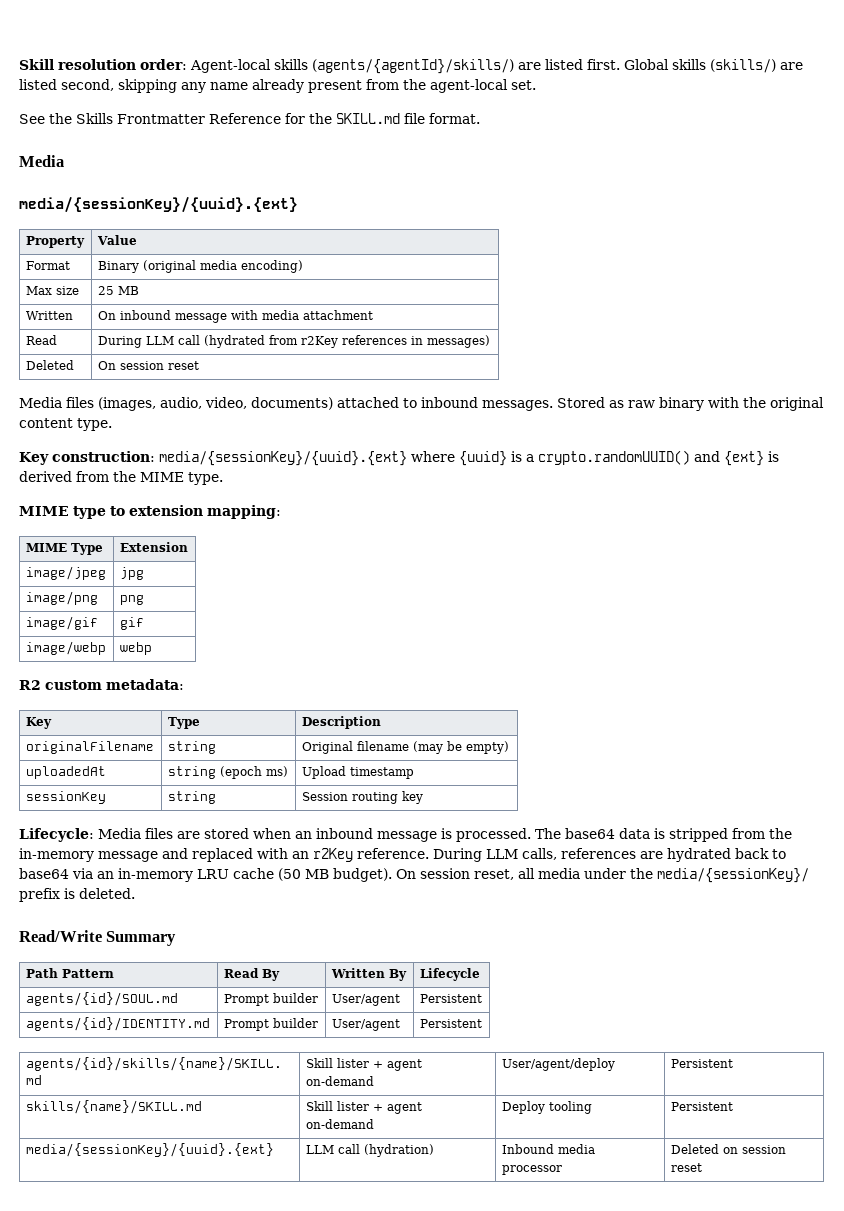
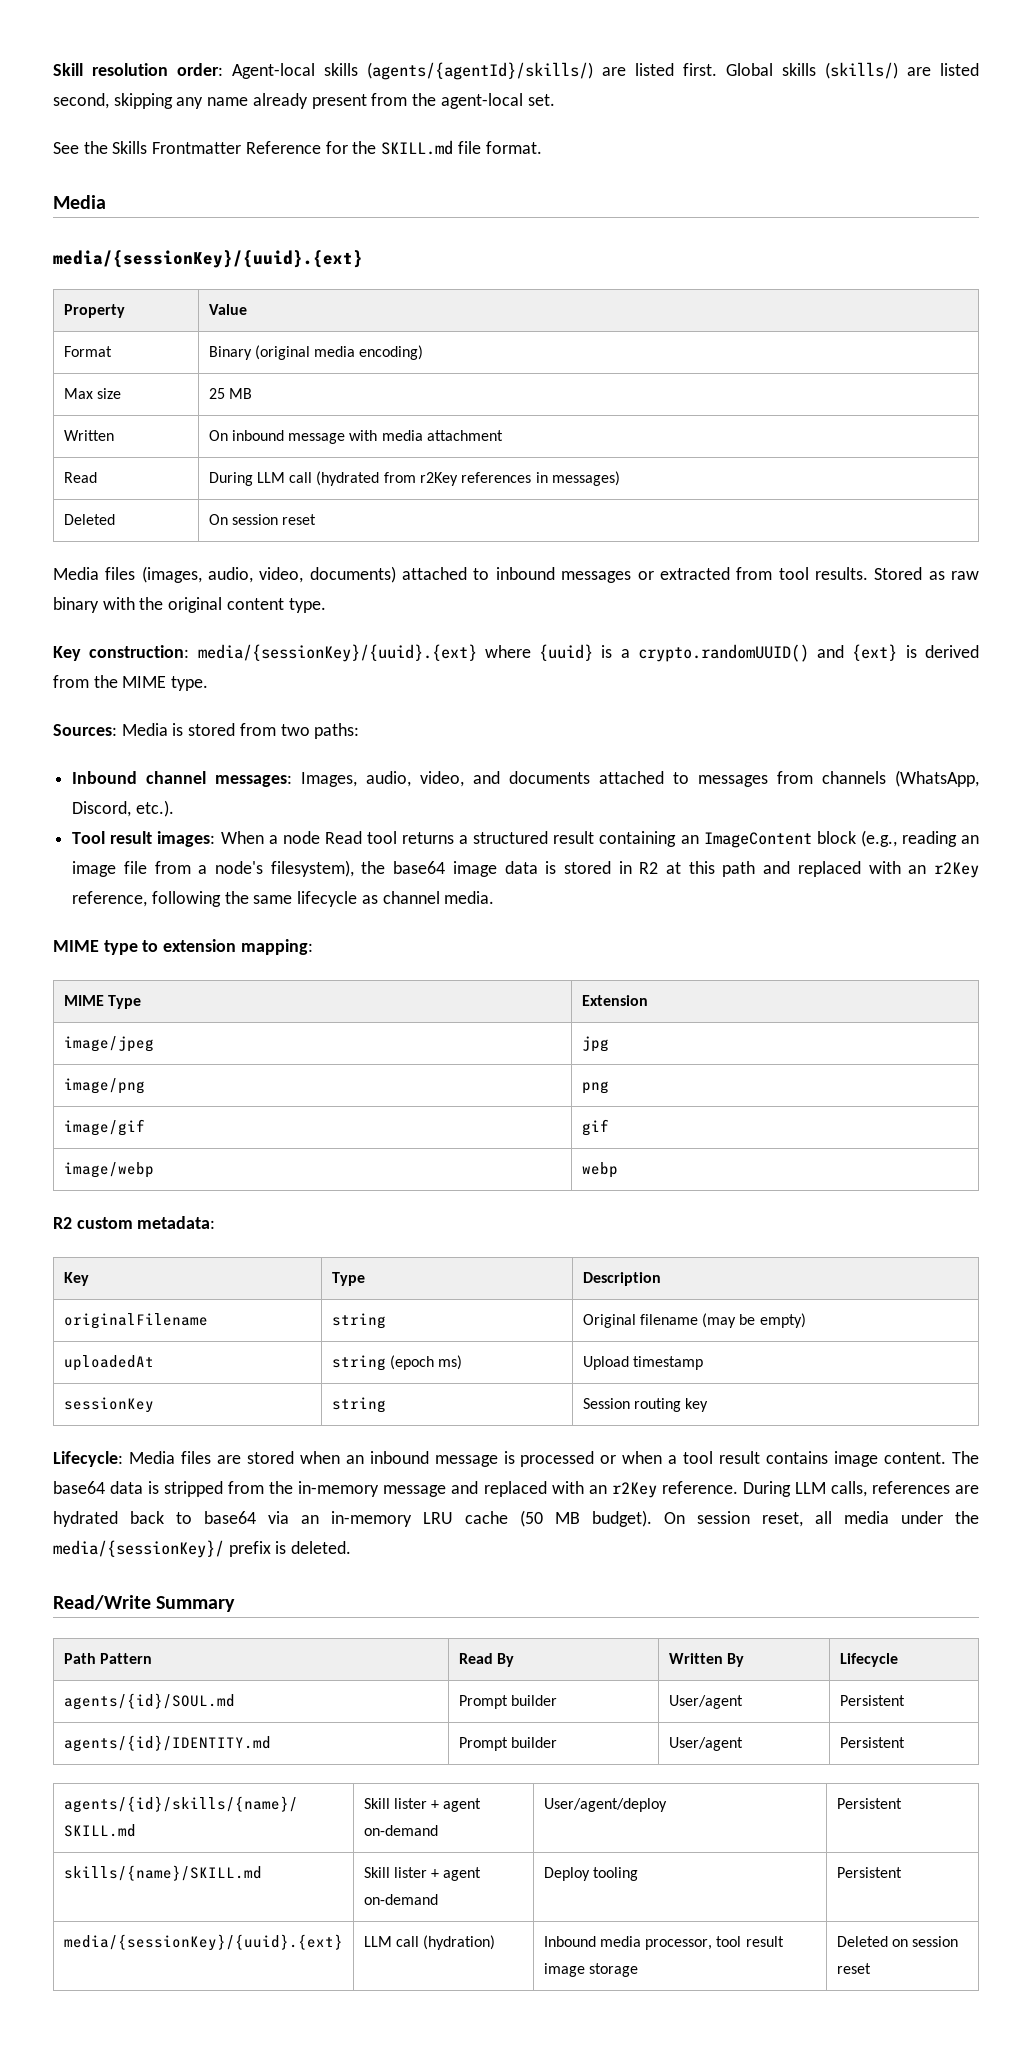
[482,400,553,411] messages. -> [561,567,868,583] messages or extracted from tool results.
(223, 478) none -> [53,723,360,739] [72,770,980,787] [72,800,174,817] [72,830,979,848] [72,860,980,878] [72,891,495,907] // Sources: Media is stored from two paths: // Inbound channel messages: Images, audio, video, and documents attached to messages from channels (WhatsApp, Discord, etc.). // Tool result images: When a node Read tool returns a structured result containing an ImageContent block (e.g., reading an image file from a node's filesystem), the base64 image data is stored in R2 at this path and replaced with an r2Key reference, following the same lifecycle as channel media.
[456,828,531,842] processed. -> [520,1451,947,1467] processed or when a tool result contains image content.
[501,1165,562,1175] processor -> [645,1936,784,1950] [543,1963,638,1977] processor, tool result image storage

